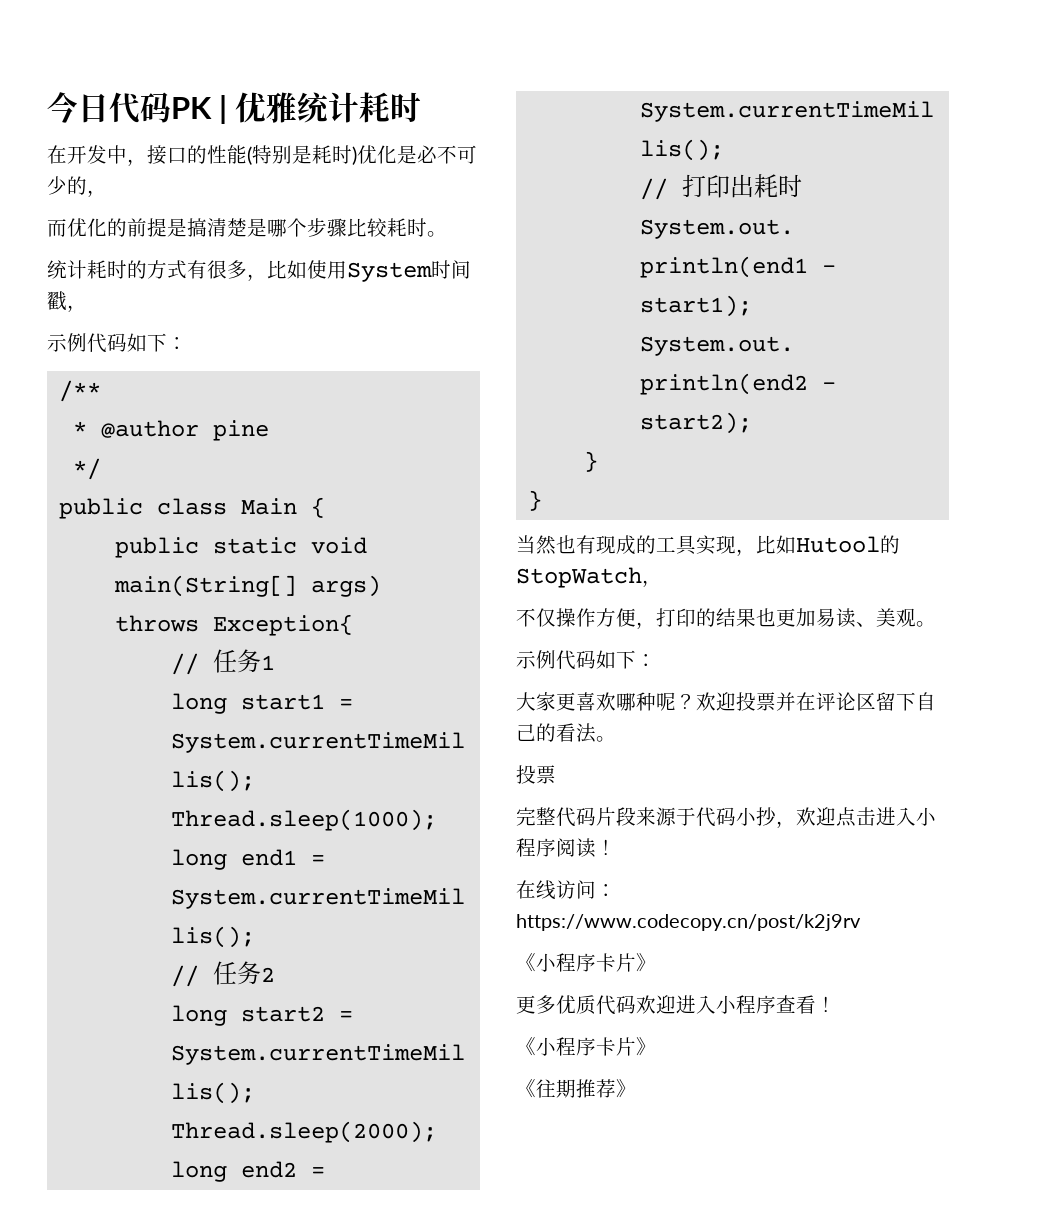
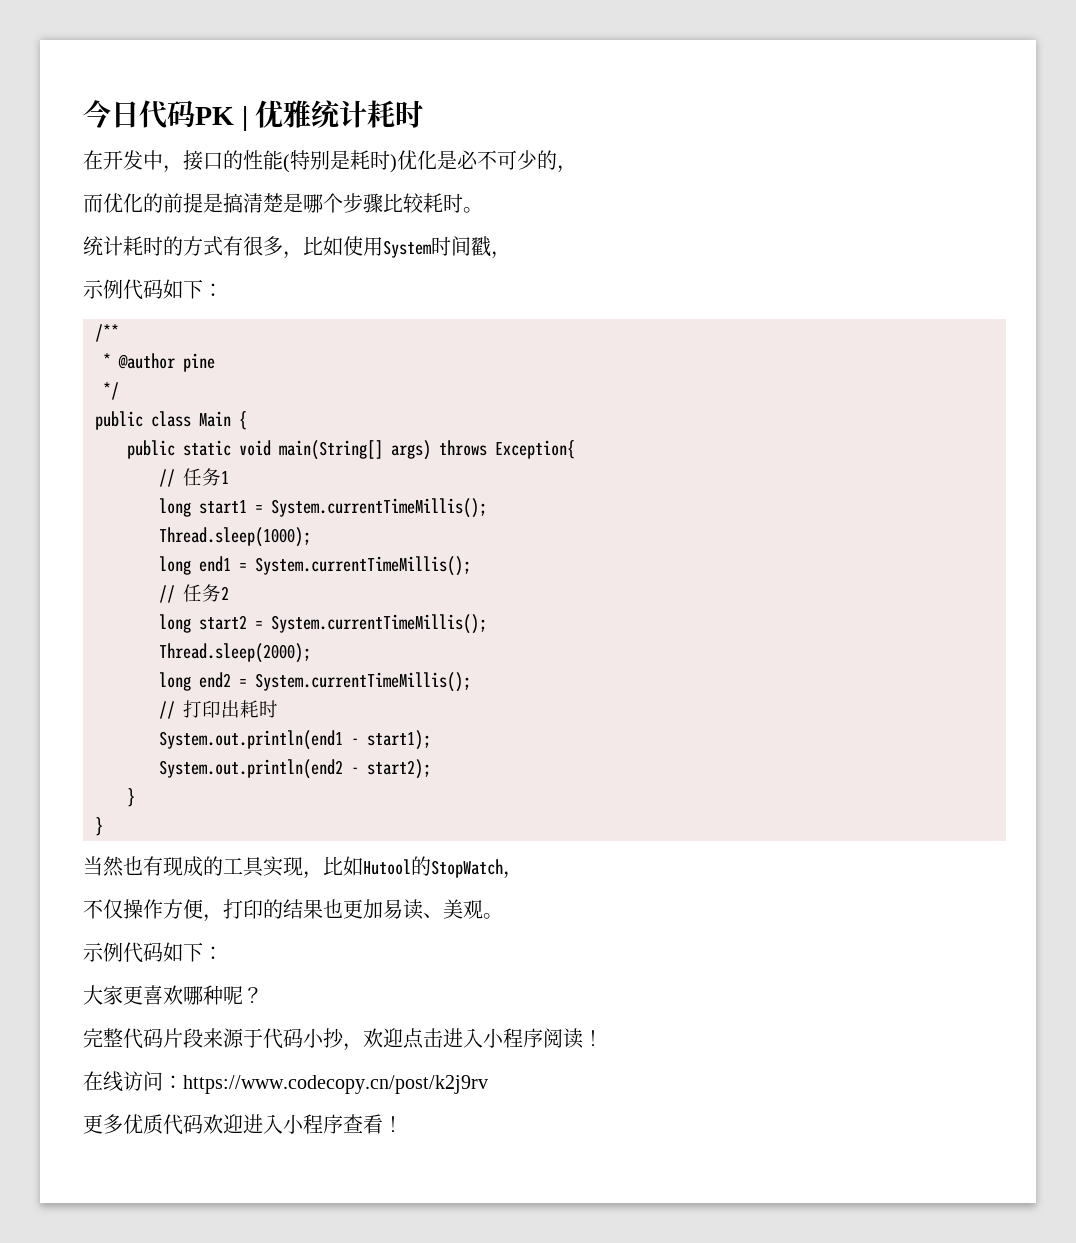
[696,692,936,711] [516,723,616,743] [516,765,556,784] 欢迎投票并在评论区留下自己的看法。 // 投票 -> (263, 995) none
[516,953,656,972] // 《小程序卡片》 -> (488, 1084) none
[516,1037,656,1056] [516,1079,636,1098] // 《小程序卡片》 // 《往期推荐》 -> (403, 1124) none

